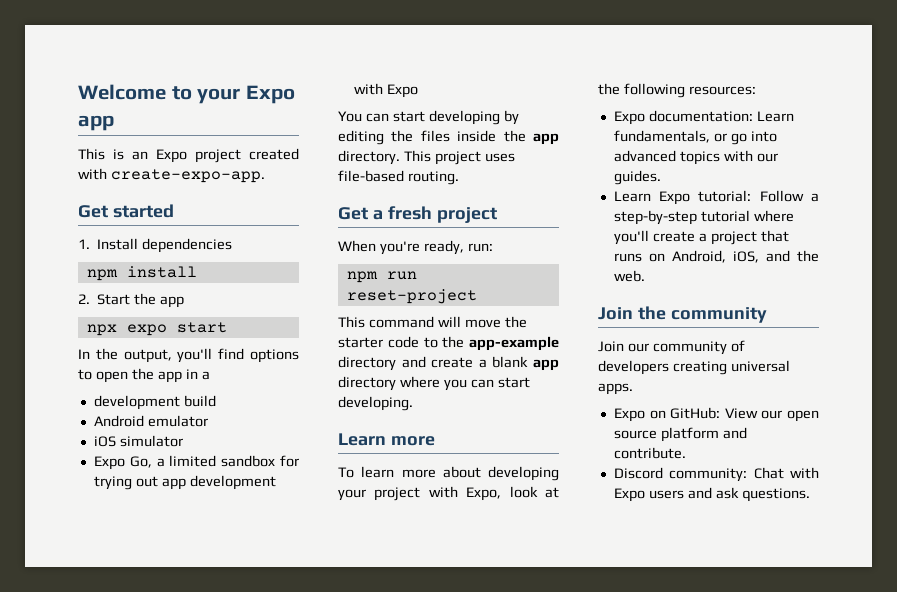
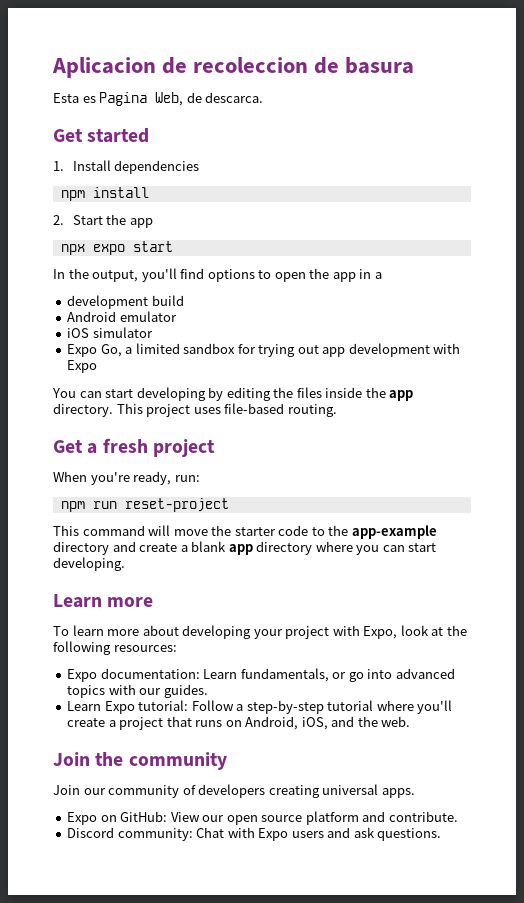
[78,84,295,104] [78,115,114,131] [78,148,299,163] [78,168,265,183] Welcome to your Expo app // This is an Expo project created with create-expo-app. -> [52,57,415,78] [53,92,264,106] Aplicacion de recoleccion de basura // Esta es Pagina Web, de descarca.

